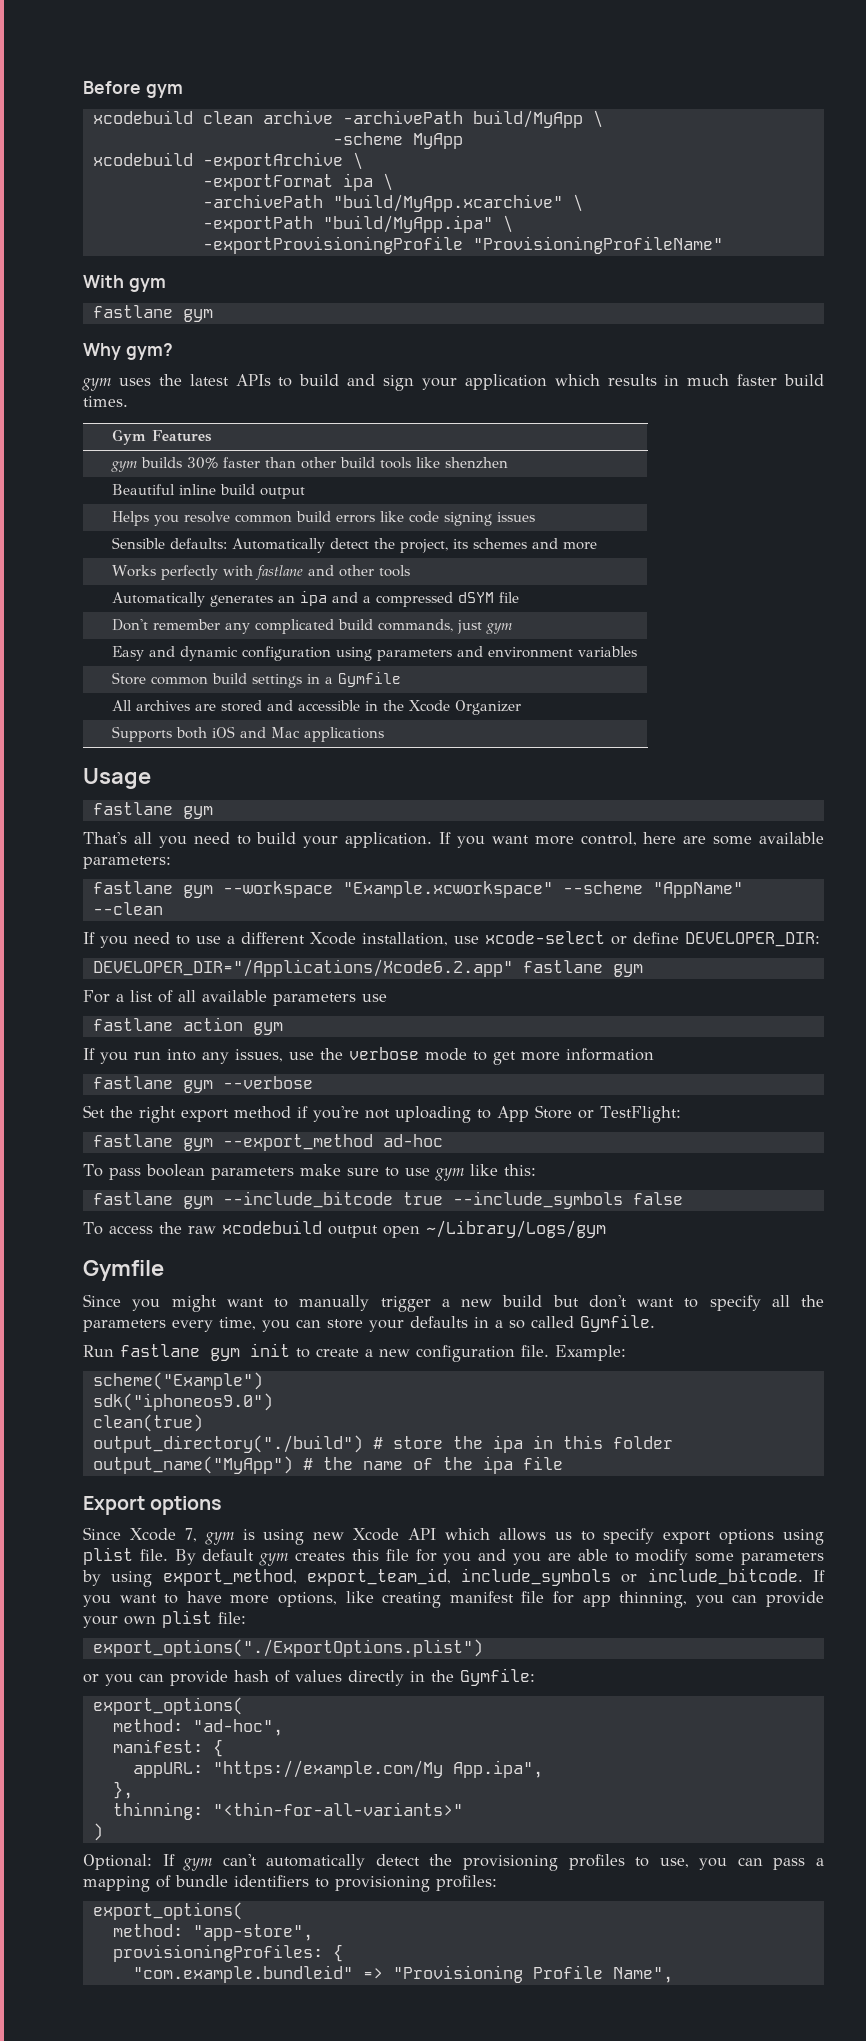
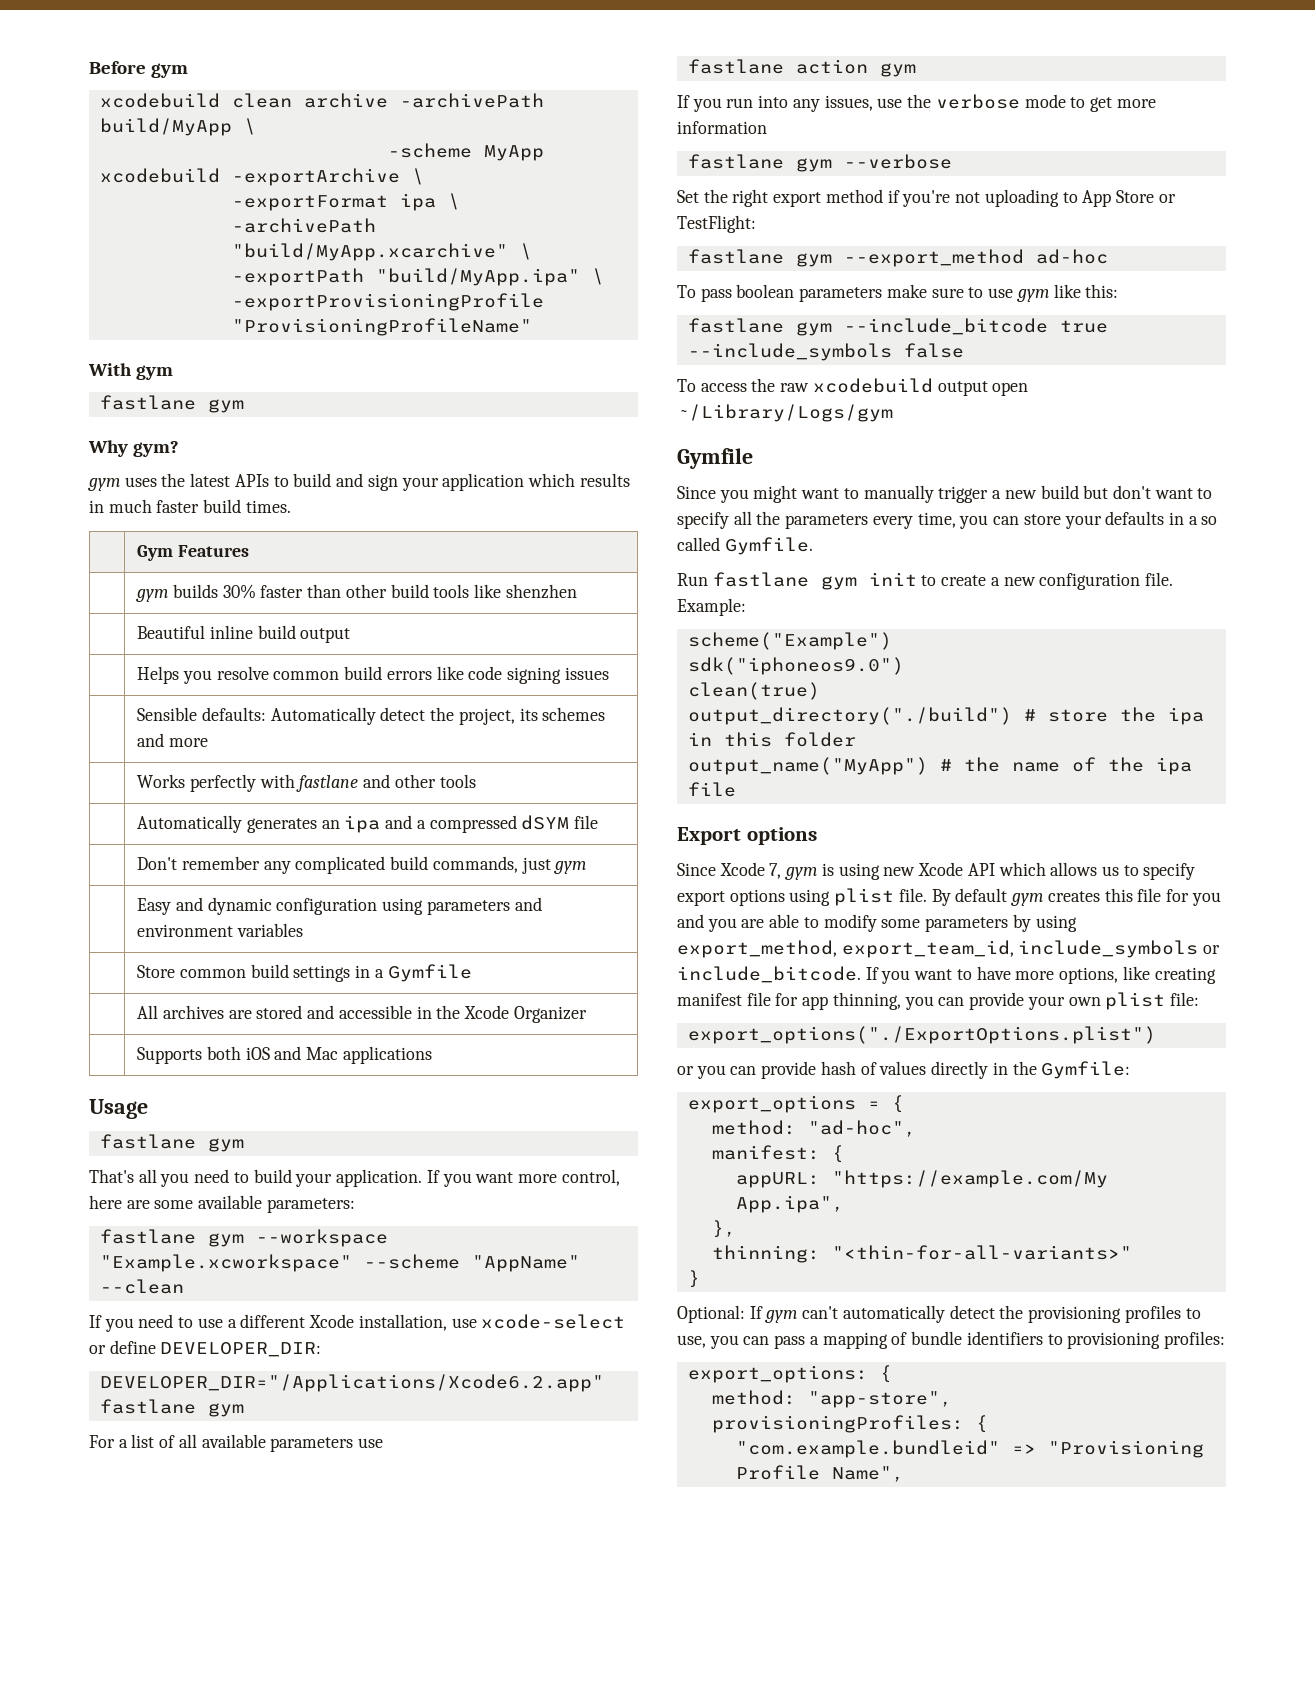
[92,1697,243,1715] export_options( -> [687,1095,904,1113] export_options = {
[92,1823,103,1841] ) -> [687,1270,700,1288] }
[92,1902,243,1920] export_options( -> [687,1365,892,1383] export_options: {

